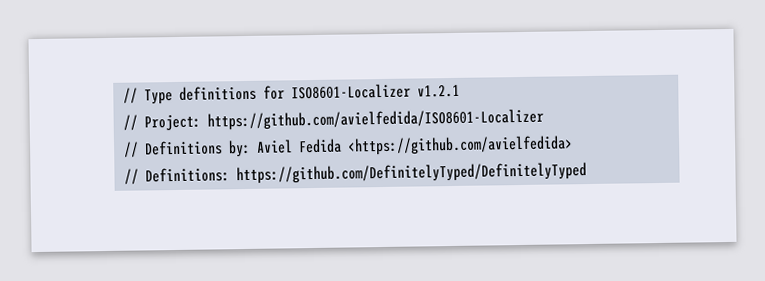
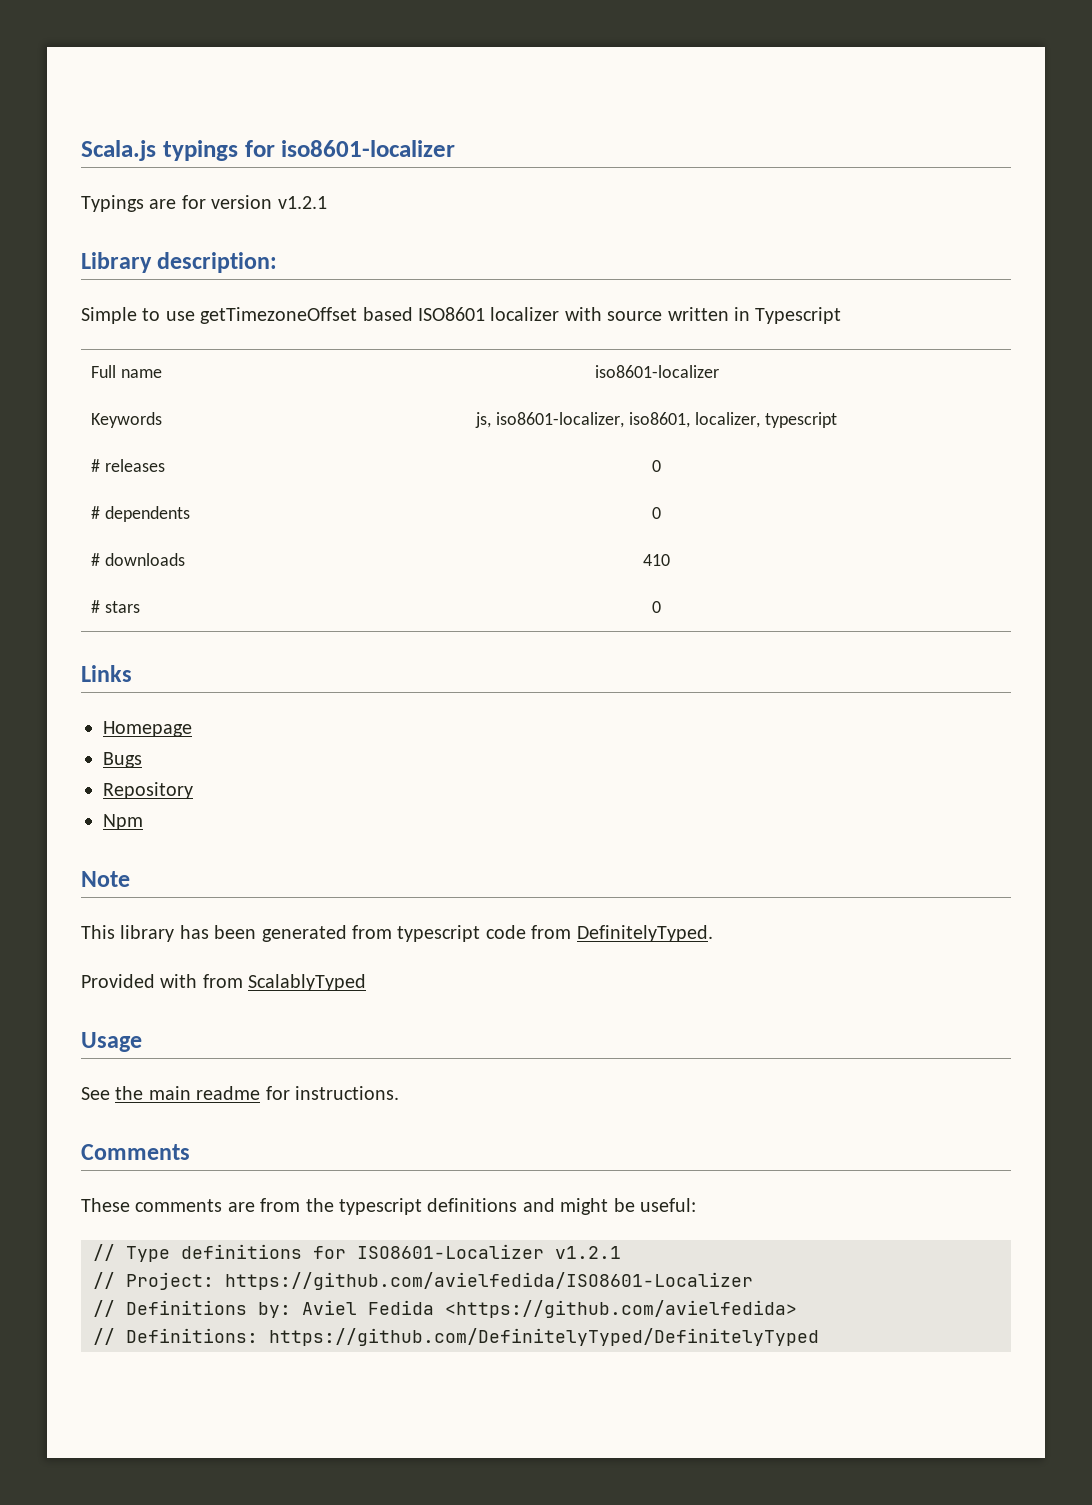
(122, 95) none -> [81,140,456,161] [81,195,327,212] [81,252,278,273] [81,307,842,324] [91,365,162,378] [594,365,719,378] [91,412,163,428] [475,412,837,428] [91,459,165,472] [651,460,661,472] [91,506,190,522] [651,507,661,519] [91,553,185,566] [642,554,670,566] [91,600,140,613] [651,601,661,613] [81,665,132,682] [103,721,192,737] [103,752,142,768] [103,782,193,799] [103,814,143,830] [81,871,130,887] [81,925,713,942] [81,974,367,991] [81,1032,142,1052] [81,1086,399,1100] [81,1144,190,1160] [81,1198,696,1215] Scala.js typings for iso8601-localizer // Typings are for version v1.2.1 // Library description: // Simple to use getTimezoneOffset based ISO8601 localizer with source written in Typescript // Full name | iso8601-localizer // Keywords | js, iso8601-localizer, iso8601, localizer, typescript // # releases | 0 // # dependents | 0 // # downloads | 410 // # stars | 0 // Links // Homepage // Bugs // Repository // Npm // Note // This library has been generated from typescript code from DefinitelyTyped. // Provided with from ScalablyTyped // Usage // See the main readme for instructions. // Comments // These comments are from the typescript definitions and might be useful: //

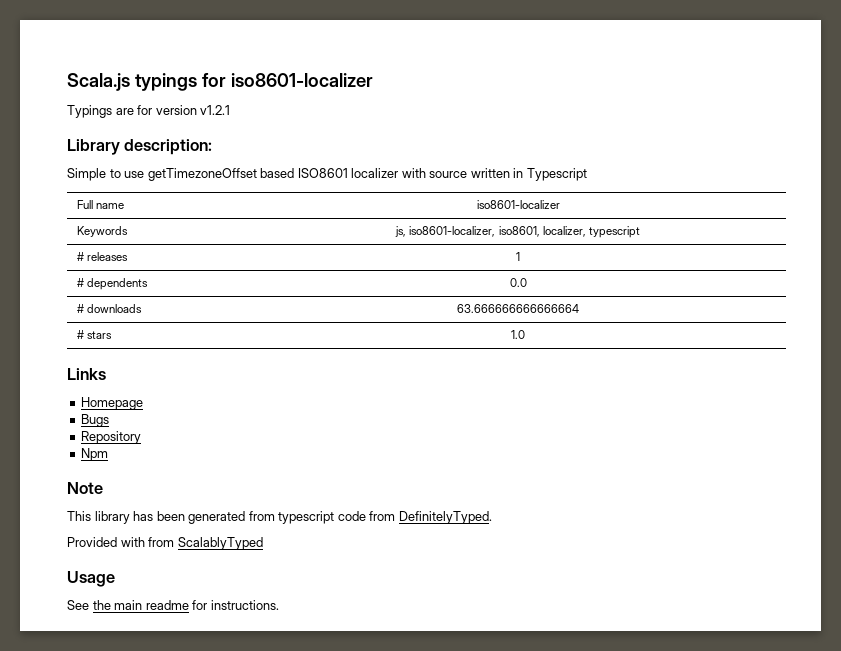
[651,460,661,472] 0 -> [516,252,520,261] 1
[651,507,661,519] 0 -> [509,278,527,287] 0.0
[642,554,670,566] 410 -> [457,304,579,313] 63.666666666666664
[651,601,661,613] 0 -> [511,330,525,339] 1.0
[81,1144,190,1160] [81,1198,696,1215] [93,1244,621,1262] [93,1272,753,1290] [93,1300,797,1318] [93,1328,819,1346] // Comments // These comments are from the typescript definitions and might be useful: // // Type definitions for ISO8601-Localizer v1.2.1 // // Project: https://github.com/avielfedida/ISO8601-Localizer // // Definitions by: Aviel Fedida <https://github.com/avielfedida> // // Definitions: https://github.com/DefinitelyTyped/DefinitelyTyped -> (279, 605) none

